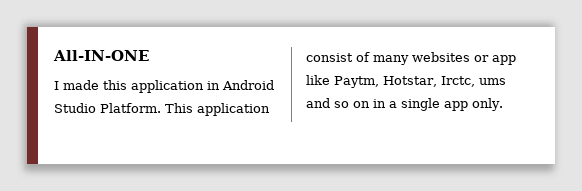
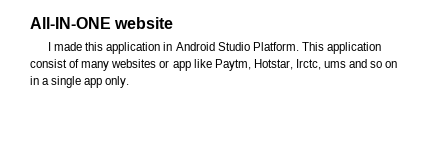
(149, 55) none -> [114,17,174,29] website

